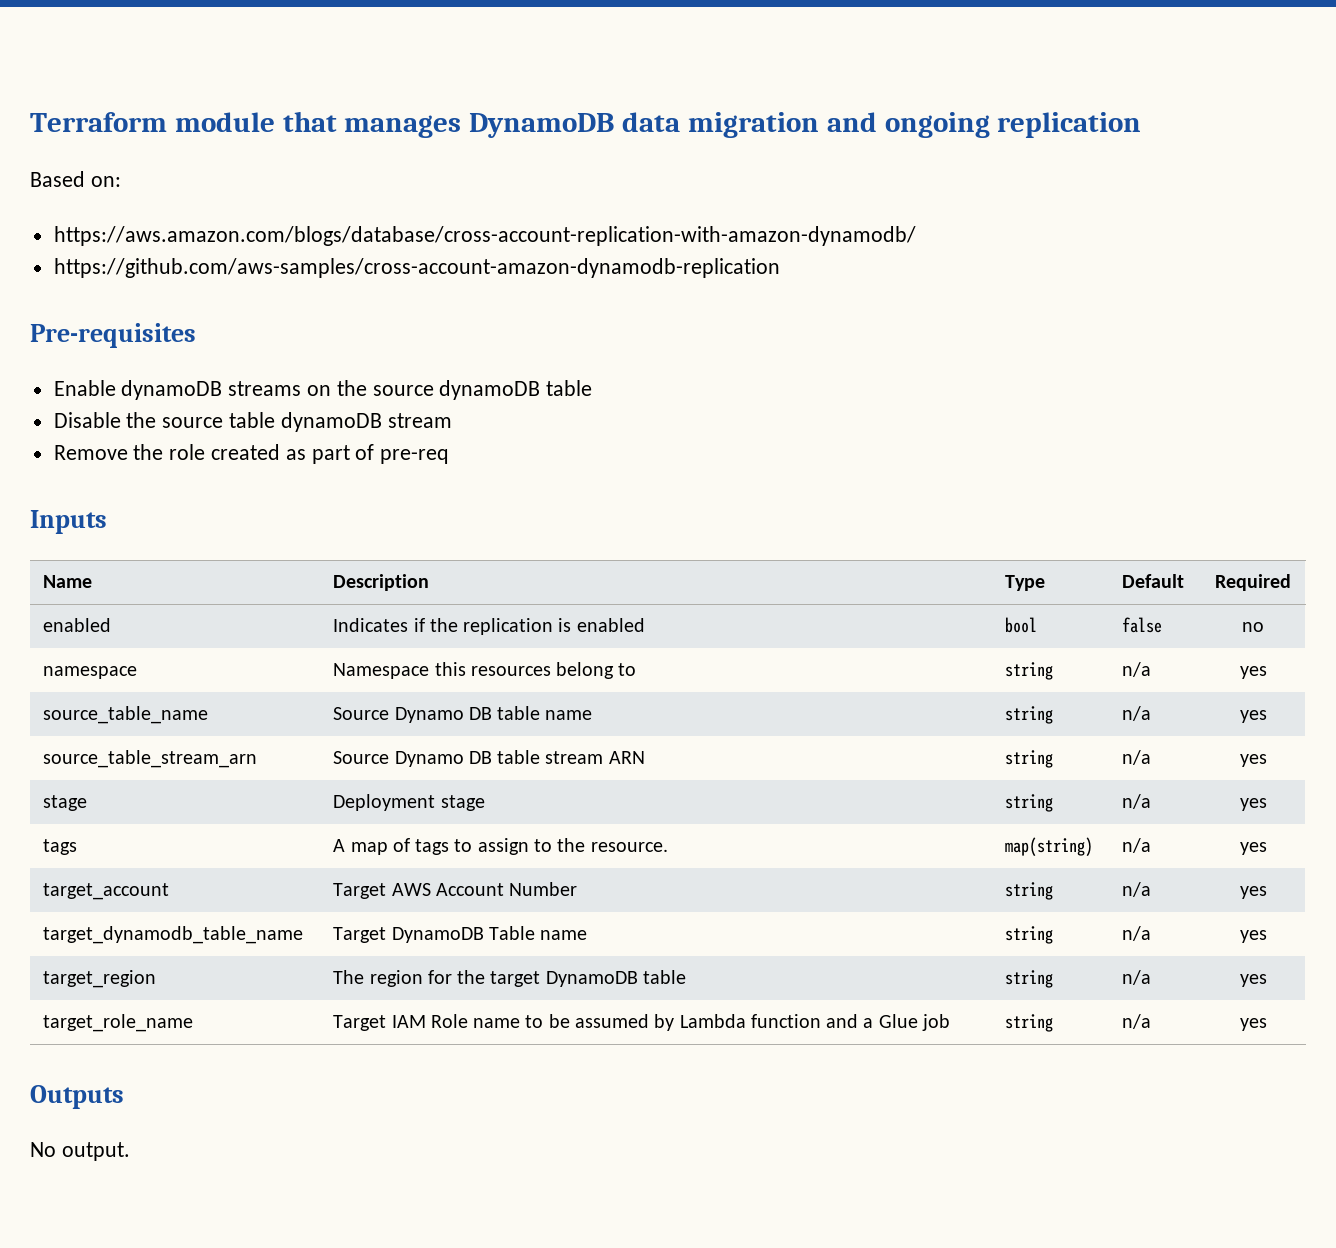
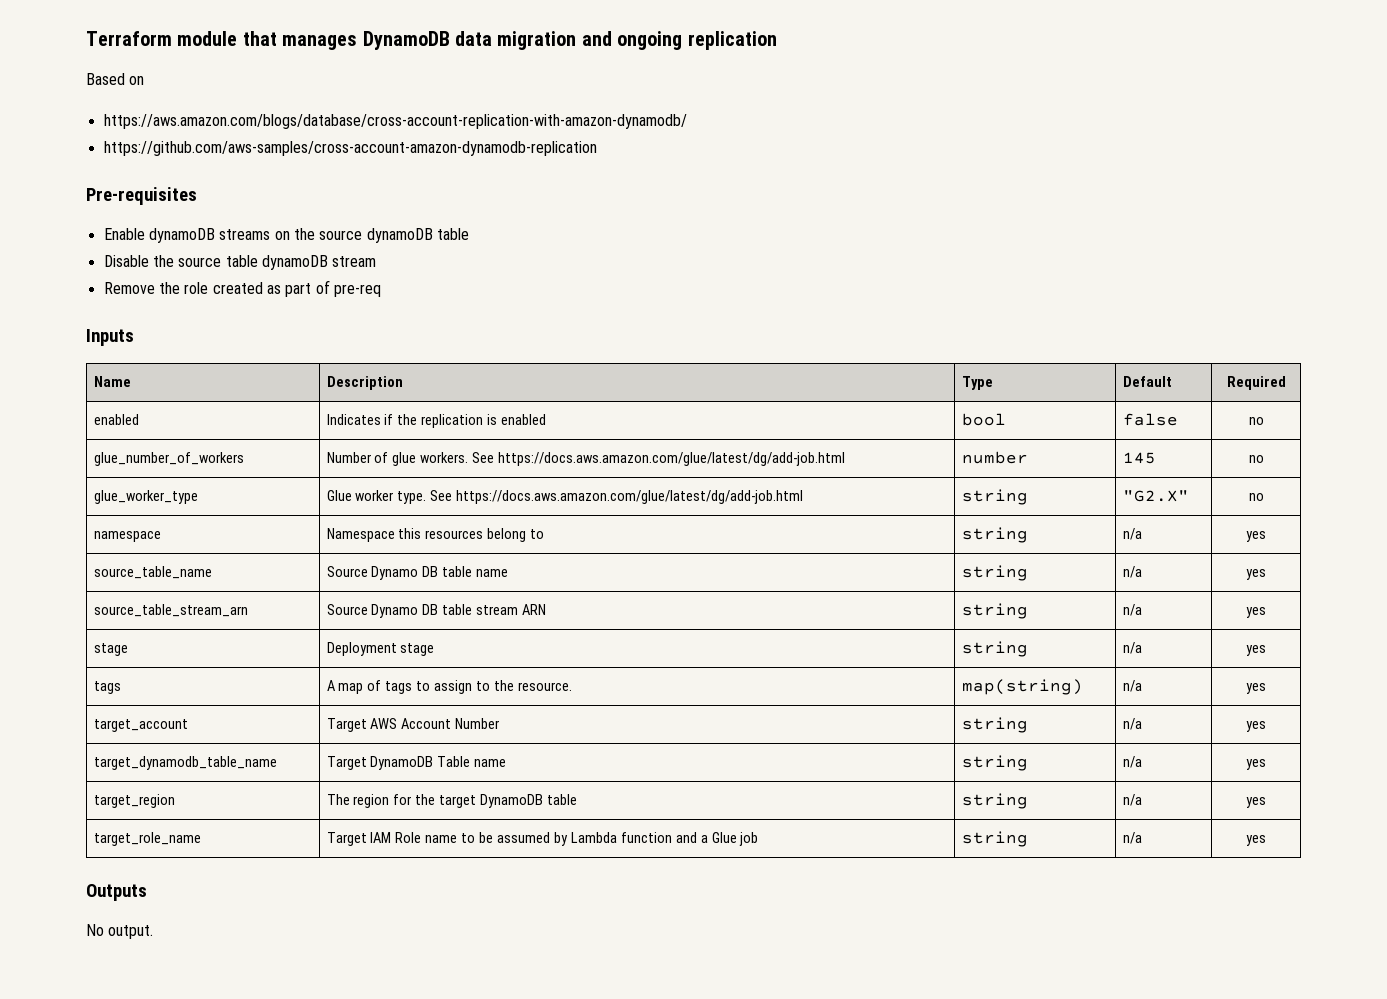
[90,176,121,187] on: -> [129,76,145,85] on
(1264, 627) none -> [93,452,244,466] [326,452,846,466] [961,451,1028,464] [1122,452,1156,464] [1248,455,1264,463] [93,490,198,504] [326,490,804,504] [961,489,1028,505] [1122,490,1189,502] [1248,493,1264,501] // glue_number_of_workers | Number of glue workers. See https://docs.aws.amazon.com/glue/latest/dg/add-job.html | number | 145 | no // glue_worker_type | Glue worker type. See https://docs.aws.amazon.com/glue/latest/dg/add-job.html | string | "G2.X" | no

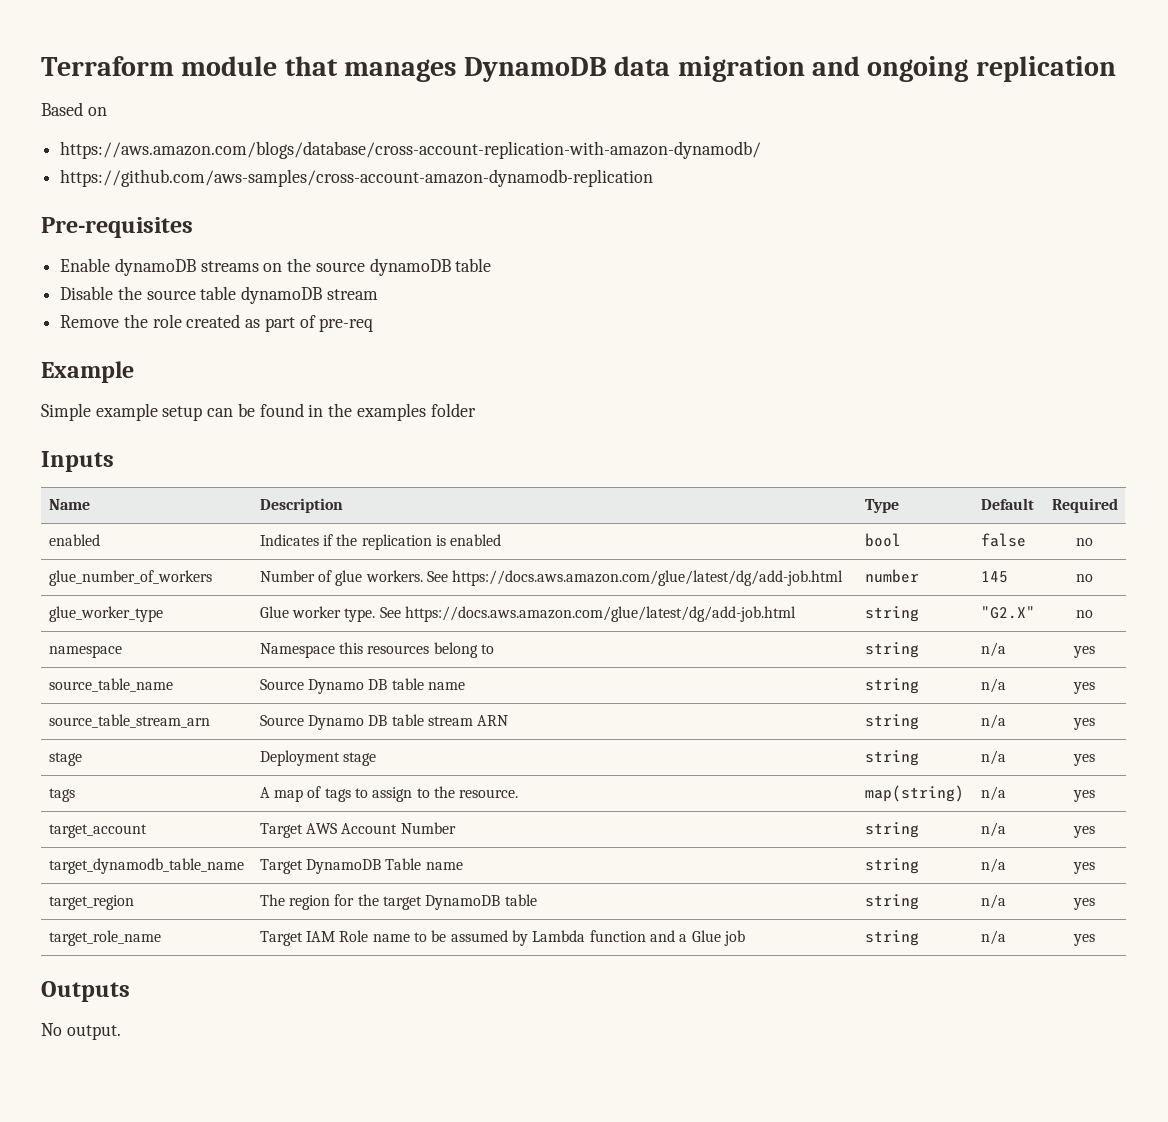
(381, 290) none -> [41,361,134,383] [41,403,476,421] // Example // Simple example setup can be found in the examples folder

